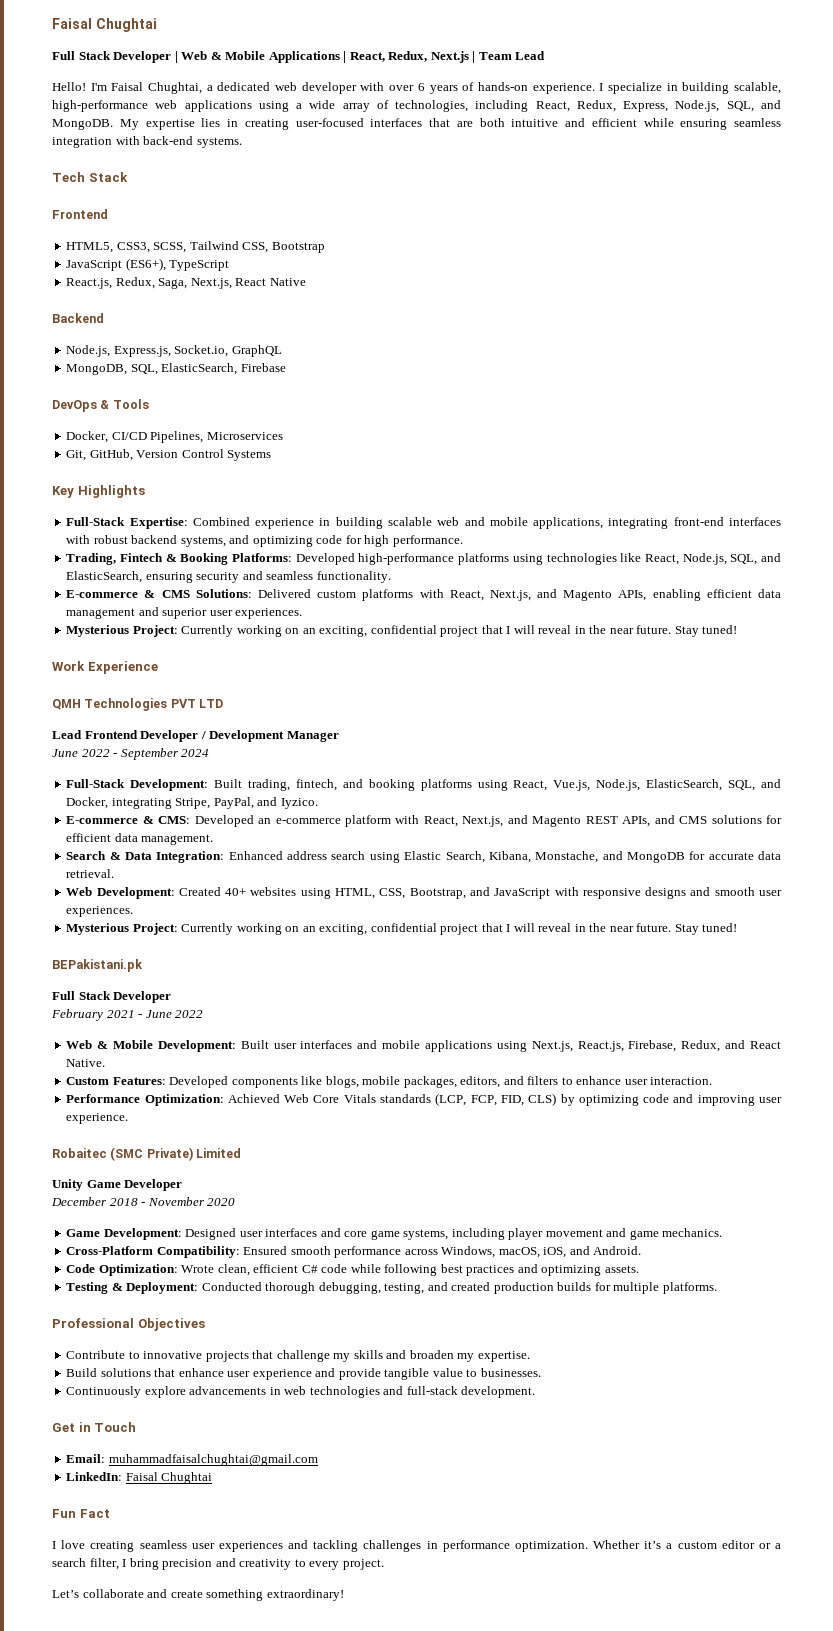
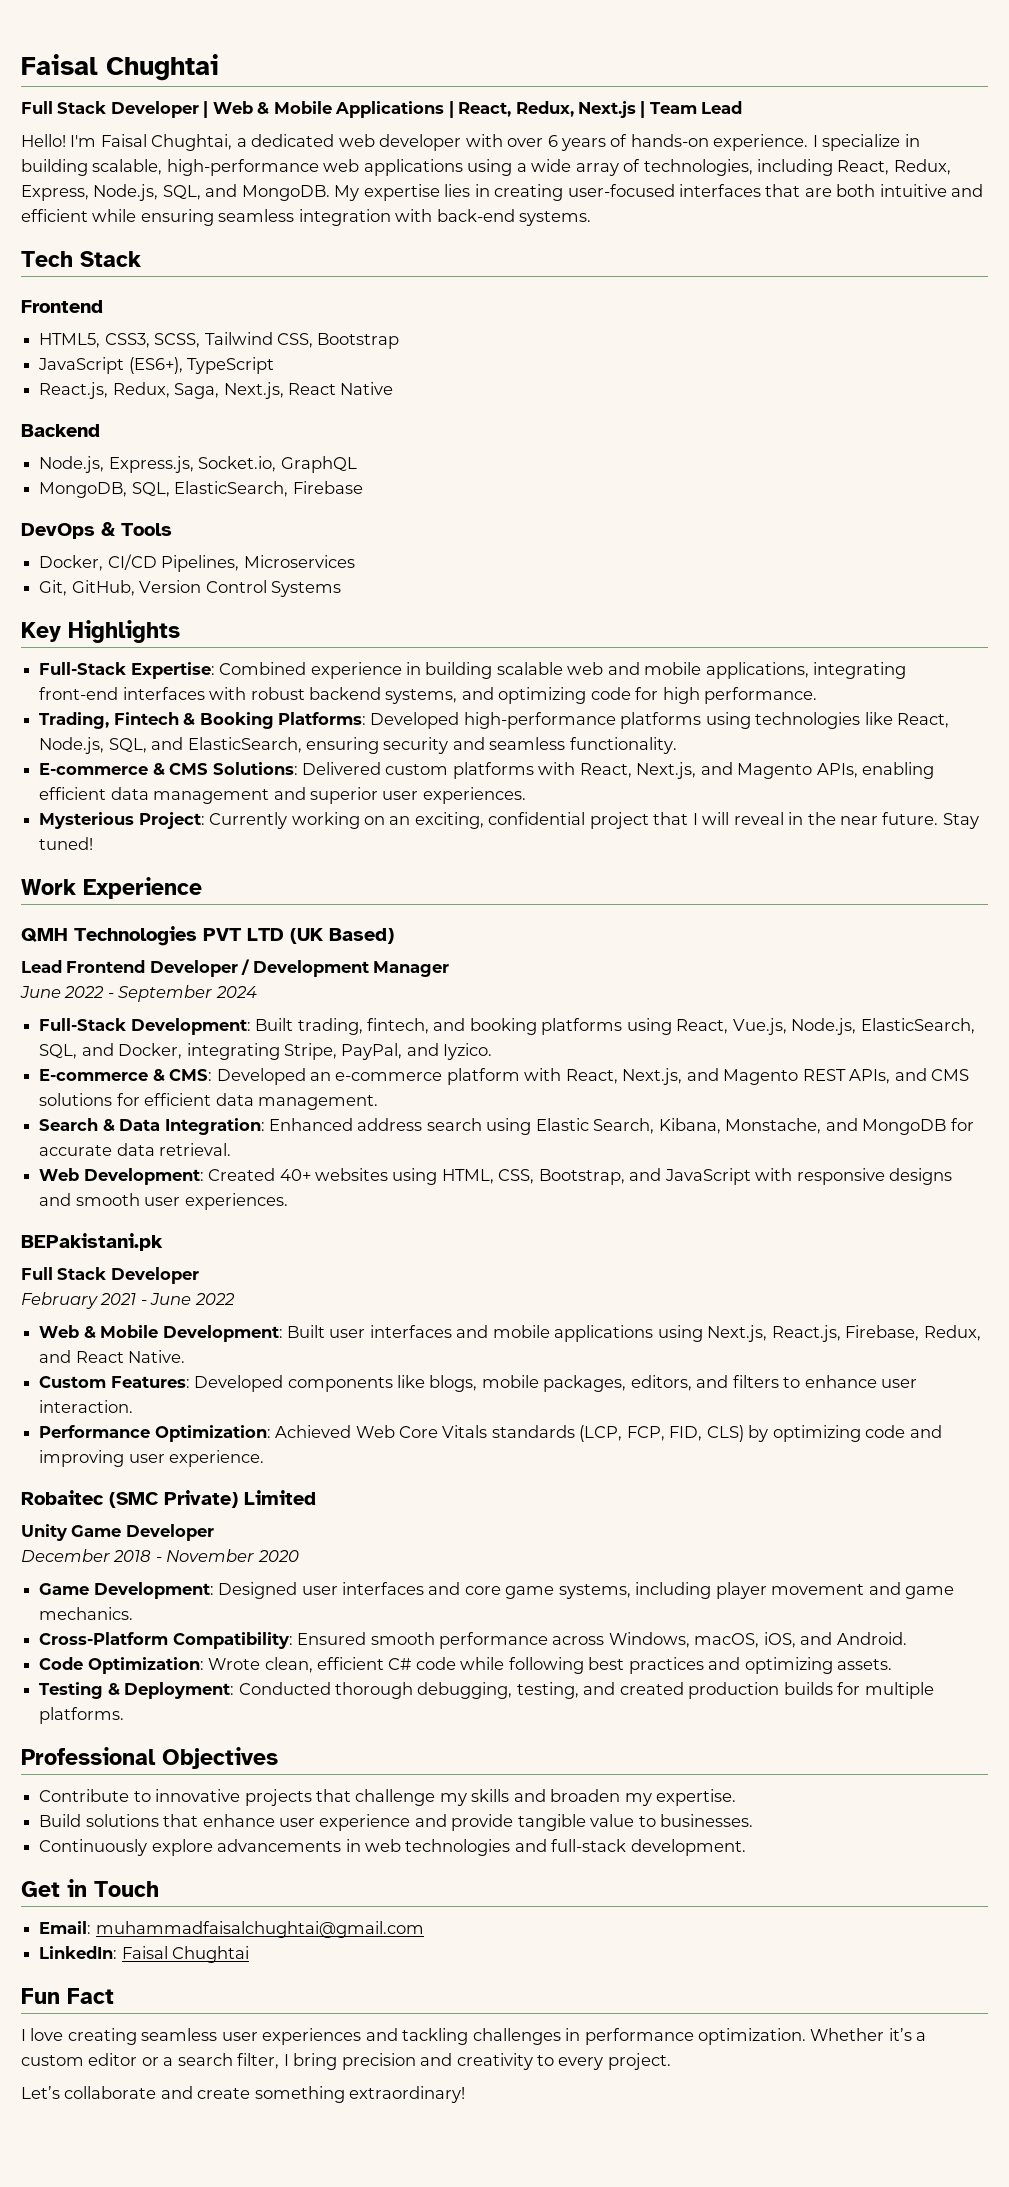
(224, 703) none -> [290,928,394,944] (UK Based)
[66,923,738,935] // Mysterious Project: Currently working on an exciting, confidential project that I will reveal in the near future. Stay tuned! -> (288, 1201) none

